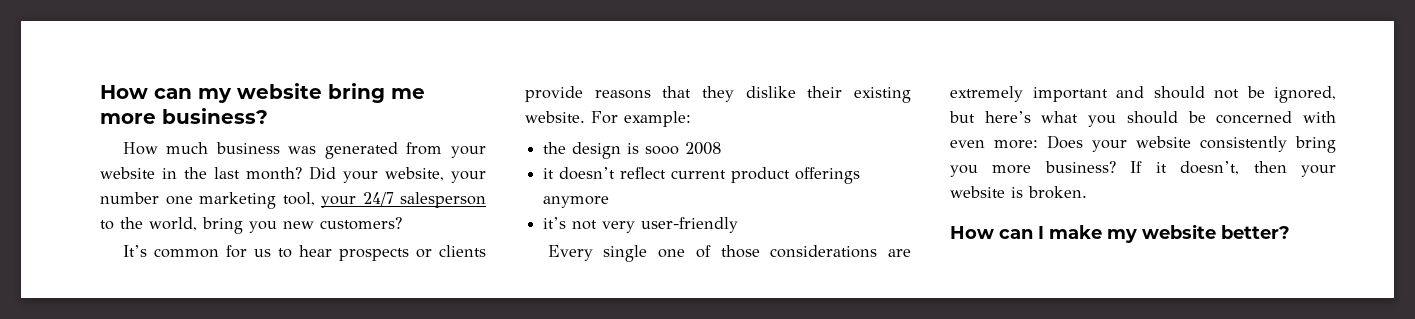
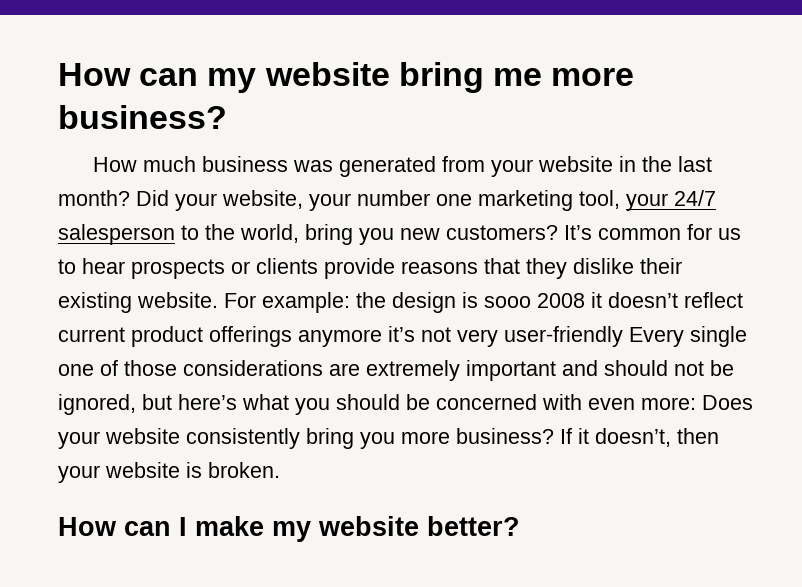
(402, 223) // -> (558, 232) none
(691, 119) // -> (350, 302) none
(722, 148) // -> (585, 300) none
(610, 202) // -> (382, 338) none
(739, 225) // -> (623, 336) none

